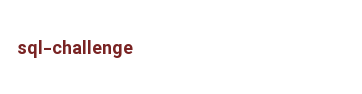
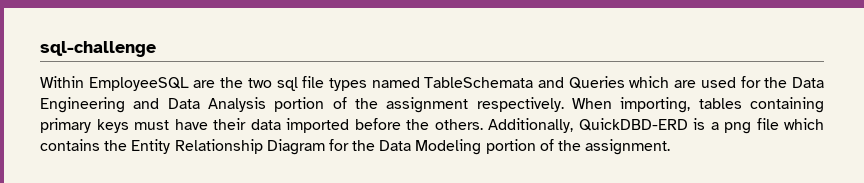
(133, 49) none -> [40,76,825,91] [40,97,825,113] [40,118,824,134] [40,139,671,155] // Within EmployeeSQL are the two sql file types named TableSchemata and Queries which are used for the Data Engineering and Data Analysis portion of the assignment respectively. When importing, tables containing primary keys must have their data imported before the others. Additionally, QuickDBD-ERD is a png file which contains the Entity Relationship Diagram for the Data Modeling portion of the assignment.

